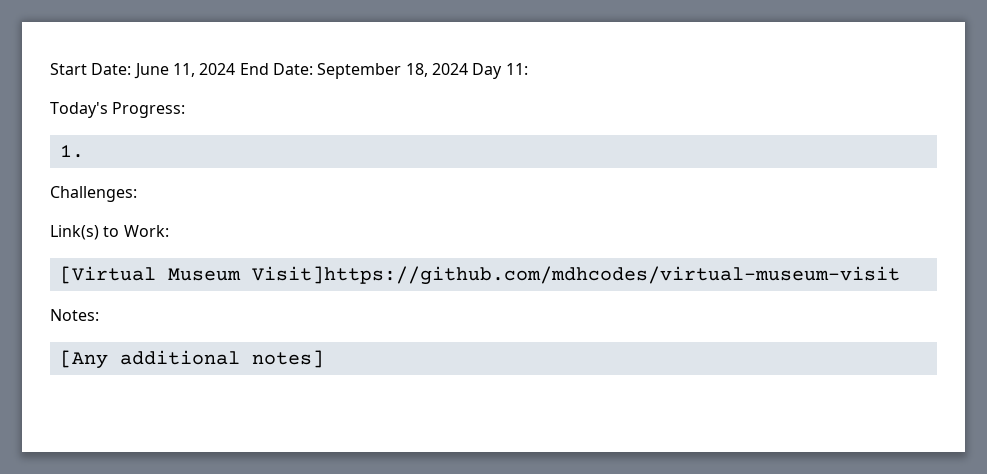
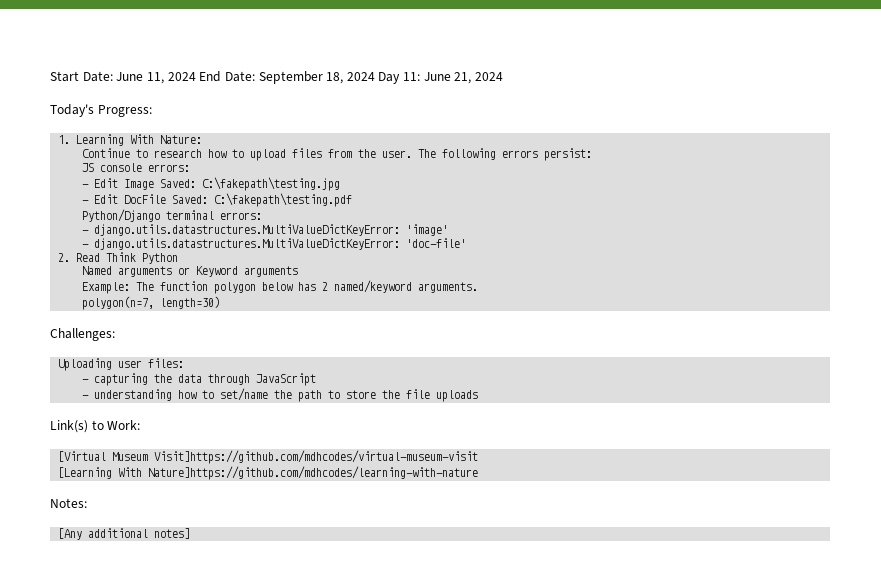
(528, 69) none -> [423,72,504,84] June 21, 2024
[50,186,137,202] // Challenges: -> [76,134,203,146] [82,148,593,161] [82,163,191,172] [82,177,341,191] [82,193,353,207] [82,209,263,222] [82,224,449,236] [82,238,467,250] [58,252,179,264] [82,266,299,277] [82,280,479,294] [82,296,221,310] [50,328,115,341] [58,358,185,371] [82,373,317,386] [82,388,479,402] Learning With Nature: // Continue to research how to upload files from the user. The following errors persist: // JS console errors: // - Edit Image Saved: C:\fakepath\testing.jpg // - Edit DocFile Saved: C:\fakepath\testing.pdf // Python/Django terminal errors: // - django.utils.datastructures.MultiValueDictKeyError: 'image' // - django.utils.datastructures.MultiValueDictKeyError: 'doc-file' // 2. Read Think Python // Named arguments or Keyword arguments // Example: The function polygon below has 2 named/keyword arguments. // polygon(n=7, length=30) // Challenges: // Uploading user files: // - capturing the data through JavaScript // - understanding how to set/name the path to store the file uploads
(900, 275) none -> [58,466,479,480] // [Learning With Nature]https://github.com/mdhcodes/learning-with-nature

